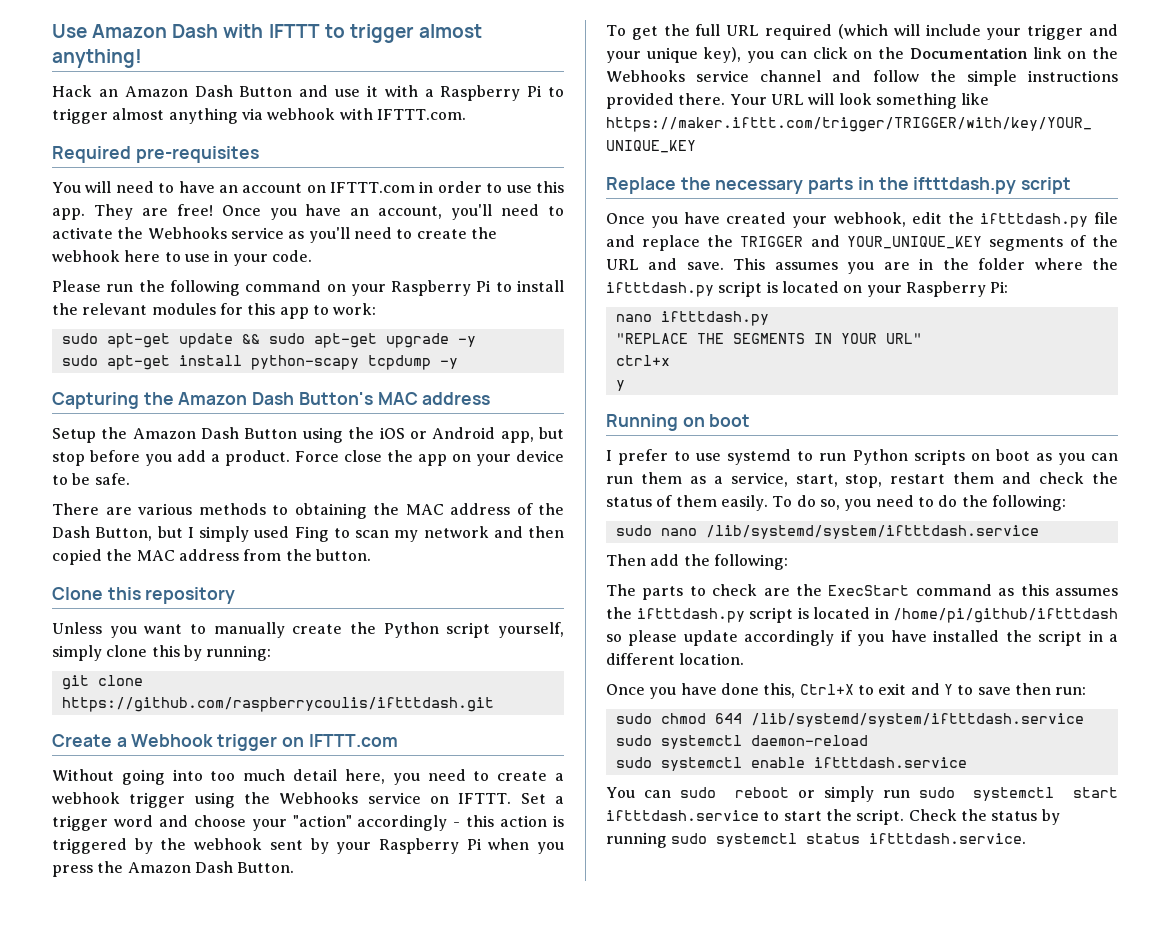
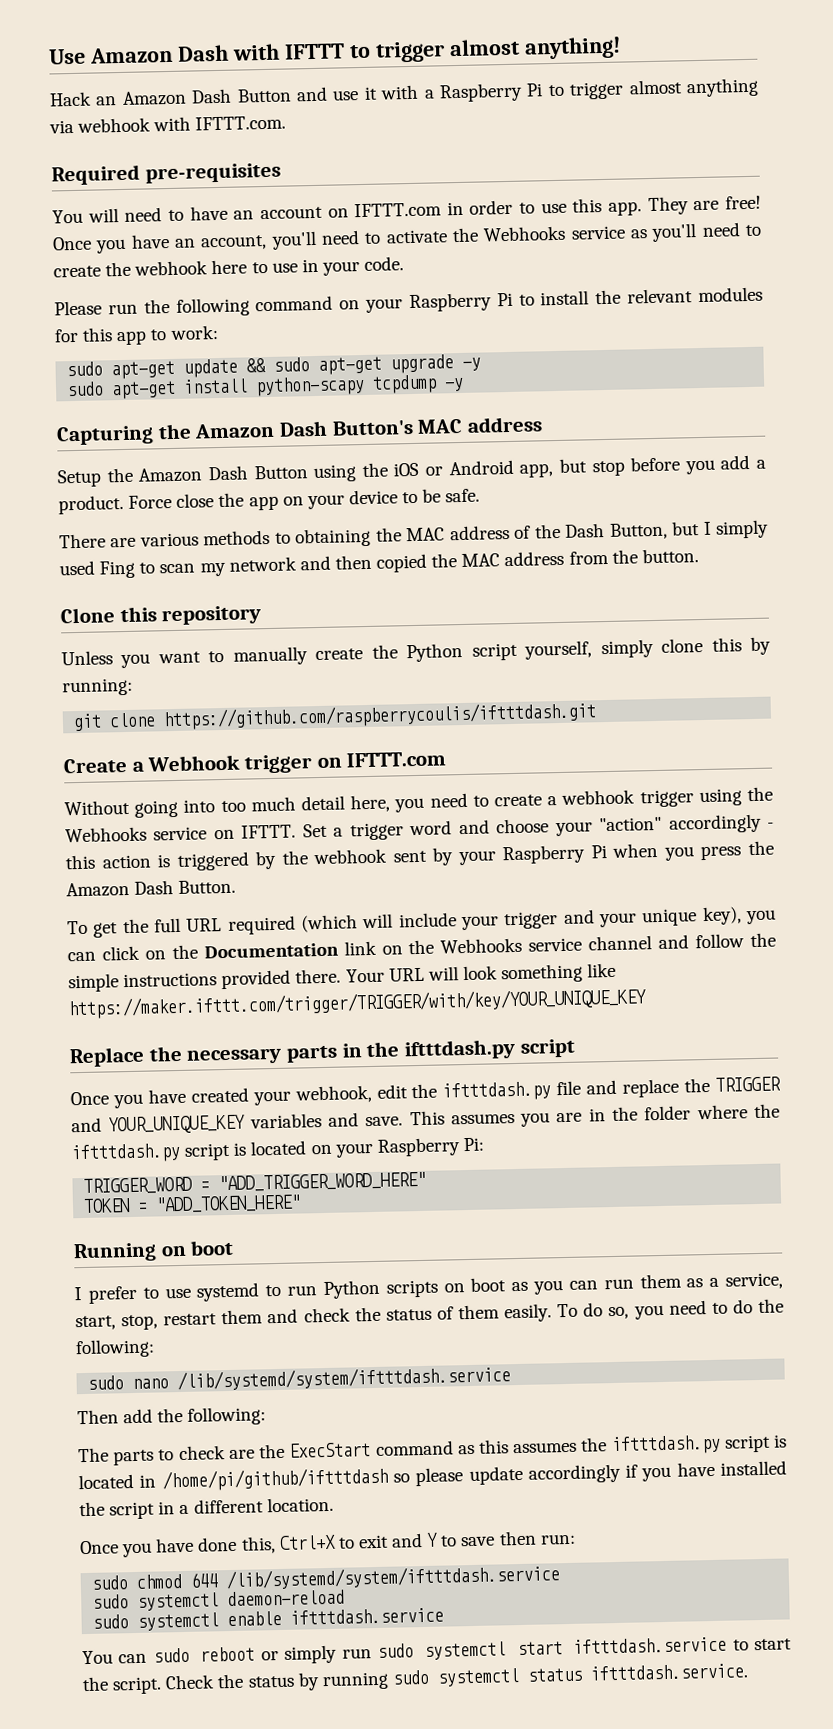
[988,235,1118,251] [606,259,639,270] segments of the URL -> [249,1113,322,1129] variables
[615,311,769,326] [615,333,922,344] [615,355,670,366] [615,380,625,391] nano iftttdash.py // "REPLACE THE SEGMENTS IN YOUR URL" // ctrl+x // y -> [83,1171,427,1195] [83,1194,302,1214] TRIGGER_WORD = "ADD_TRIGGER_WORD_HERE" // TOKEN = "ADD_TOKEN_HERE"

